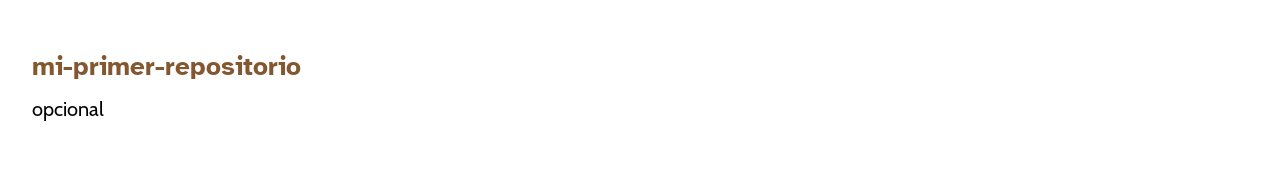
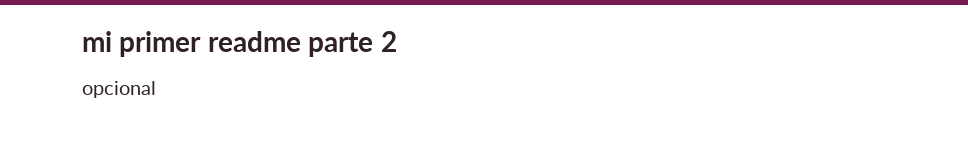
[32,55,301,79] mi-primer-repositorio -> [82,31,397,57] mi primer readme parte 2

